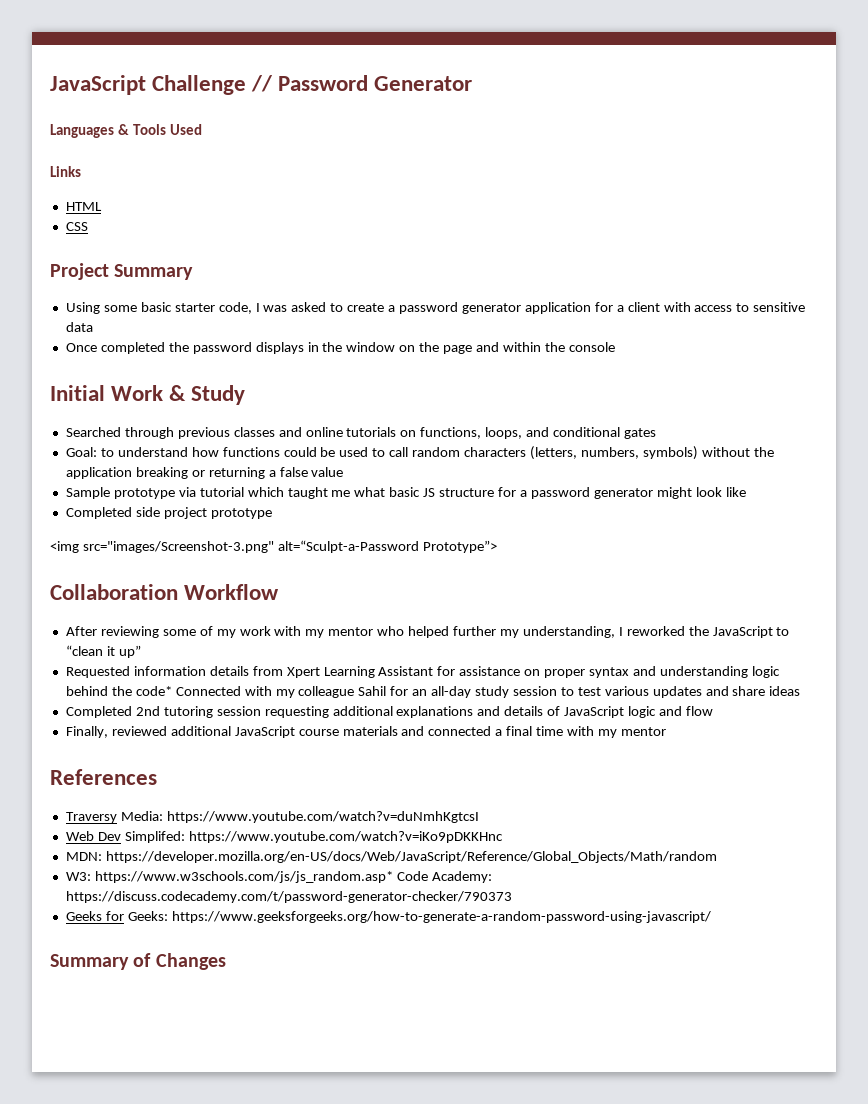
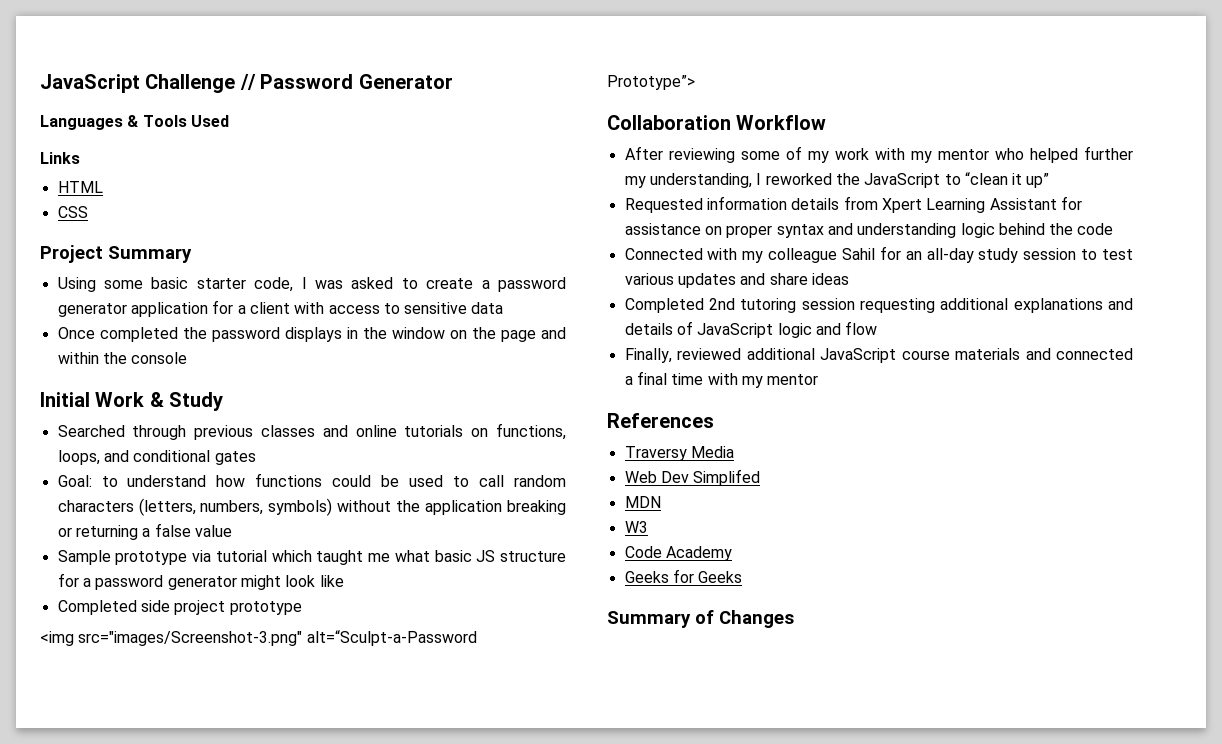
[135,686,172,696] code* -> [1077,223,1114,235] code //
[120,811,479,823] Media: https://www.youtube.com/watch?v=duNmhKgtcsI -> [690,446,734,458] Media
[124,831,503,843] [65,851,717,863] [65,871,492,883] [65,891,512,903] Simplifed: https://www.youtube.com/watch?v=iKo9pDKKHnc // MDN: https://developer.mozilla.org/en-US/docs/Web/JavaScript/Reference/Global_Objects/Math/random // W3: https://www.w3schools.com/js/js_random.asp* Code Academy: https://discuss.codecademy.com/t/password-generator-checker/790373 -> [693,469,761,486] [624,496,661,508] [624,521,648,533] [624,546,732,561] Simplifed // MDN // W3 // Code Academy
[127,911,711,923] Geeks: https://www.geeksforgeeks.org/how-to-generate-a-random-password-using-javascript/ -> [698,571,743,583] Geeks

